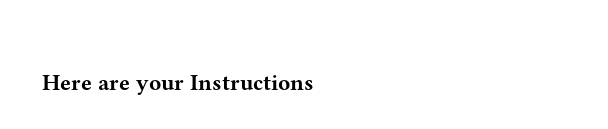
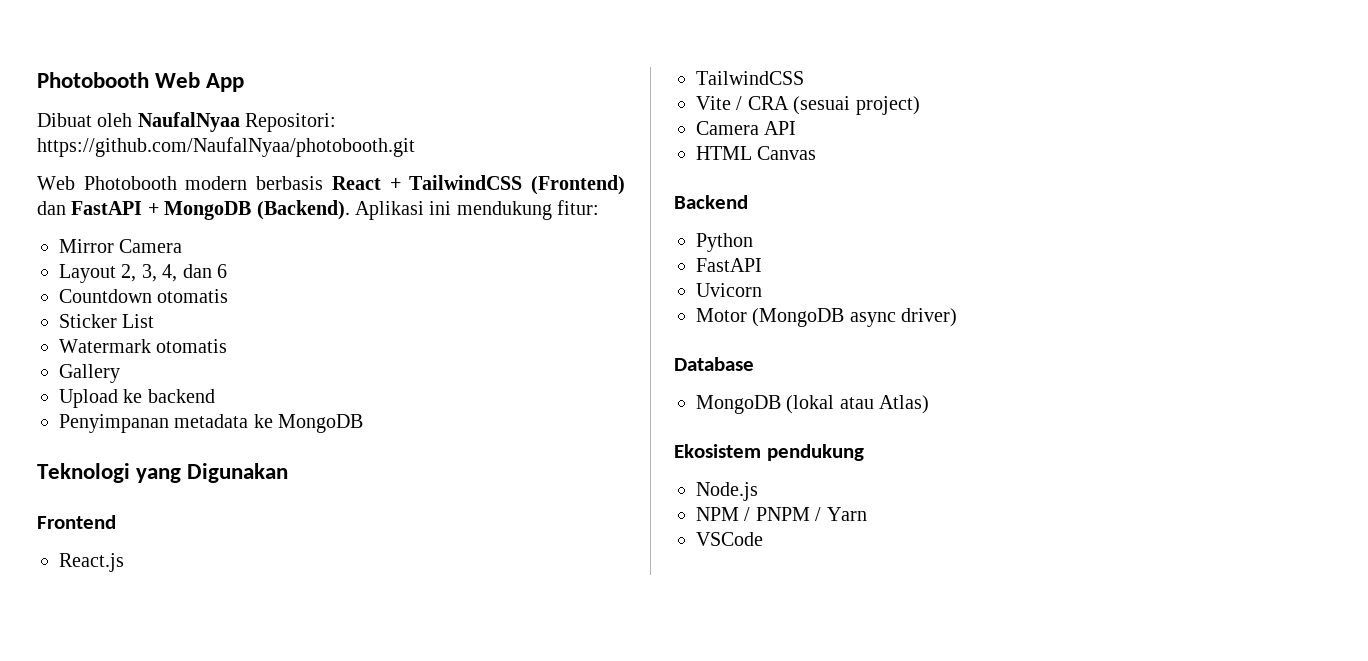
[42,75,315,95] Here are your Instructions -> [37,72,245,92] [37,112,337,132] [37,137,415,157] [37,175,625,195] [37,200,600,220] [59,239,183,253] [59,264,228,283] [59,289,229,303] [59,314,155,328] [59,339,228,353] [59,364,120,383] [59,389,215,408] [59,414,364,433] [37,463,289,483] [37,515,116,529] [59,553,124,572] [696,71,804,85] [696,96,920,115] [696,121,797,135] [696,146,817,160] [674,195,748,209] [696,233,753,252] [696,258,762,272] [696,283,762,297] [696,308,958,327] [674,357,754,371] [696,395,930,414] [674,444,864,461] [696,482,758,501] [696,507,867,521] [696,532,763,546] Photobooth Web App // Dibuat oleh NaufalNyaa Repositori: https://github.com/NaufalNyaa/photobooth.git // Web Photobooth modern berbasis React + TailwindCSS (Frontend) dan FastAPI + MongoDB (Backend). Aplikasi ini mendukung fitur: // Mirror Camera // Layout 2, 3, 4, dan 6 // Countdown otomatis // Sticker List // Watermark otomatis // Gallery // Upload ke backend // Penyimpanan metadata ke MongoDB // Teknologi yang Digunakan // Frontend // React.js // TailwindCSS // Vite / CRA (sesuai project) // Camera API // HTML Canvas // Backend // Python // FastAPI // Uvicorn // Motor (MongoDB async driver) // Database // MongoDB (lokal atau Atlas) // Ekosistem pendukung // Node.js // NPM / PNPM / Yarn // VSCode

